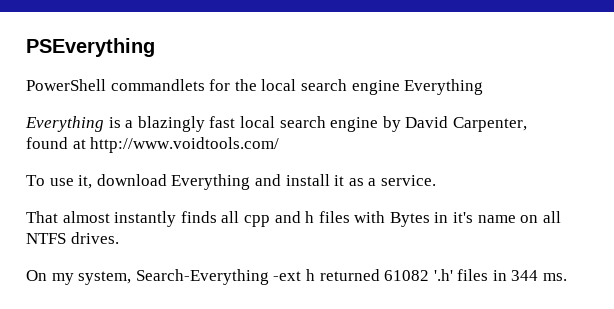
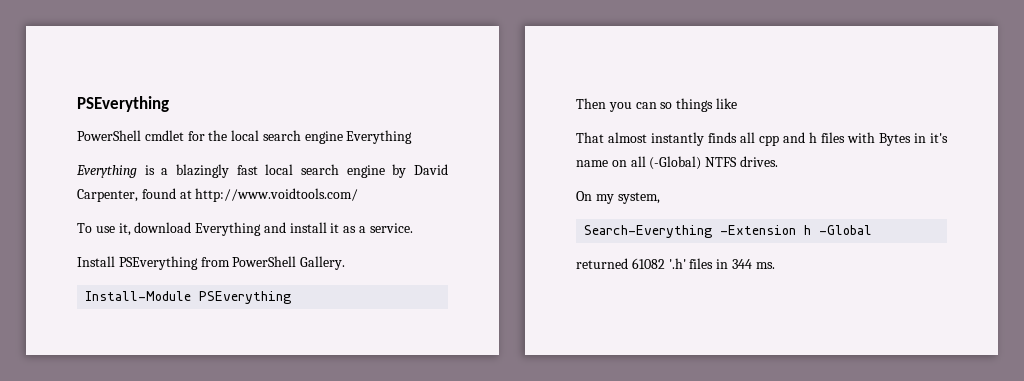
[110,79,205,91] commandlets -> [144,130,184,141] cmdlet
(436, 180) none -> [77,256,346,270] [85,291,292,304] [576,98,737,112] // Install PSEverything from PowerShell Gallery. // Install-Module PSEverything // Then you can so things like
(561, 217) none -> [649,156,702,170] (-Global)
[135,269,315,285] Search-Everything -ext h -> [584,225,873,238] // Search-Everything -Extension h -Global //

